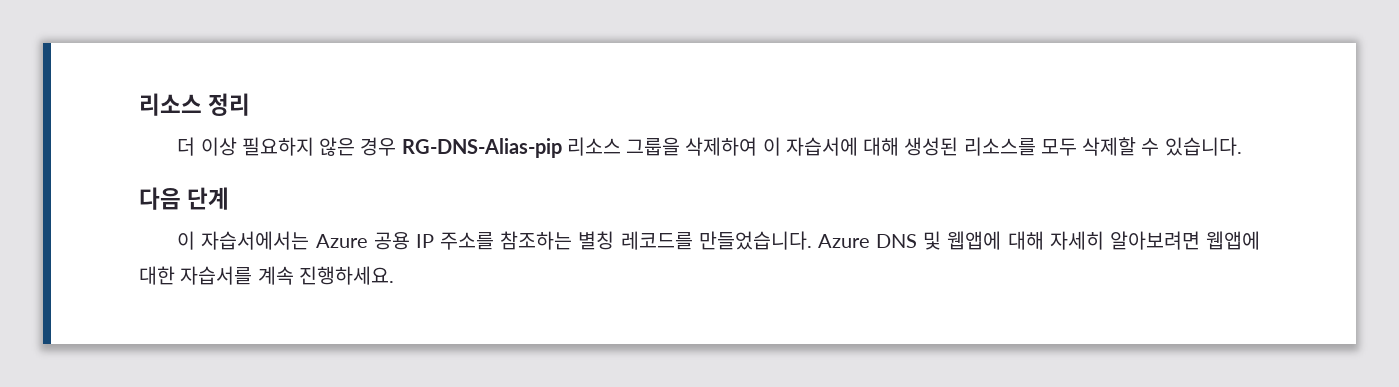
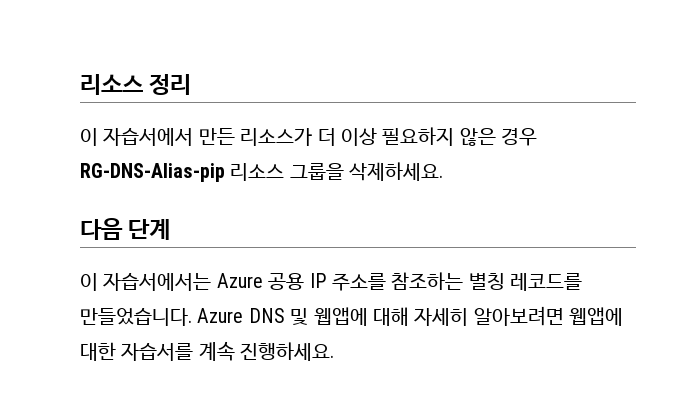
(251, 104) none -> [80,128,313,146] 이 자습서에서 만든 리소스가
[685,137,1242,156] 삭제하여 이 자습서에 대해 생성된 리소스를 모두 삭제할 수 있습니다. -> [349,162,444,181] 삭제하세요.

